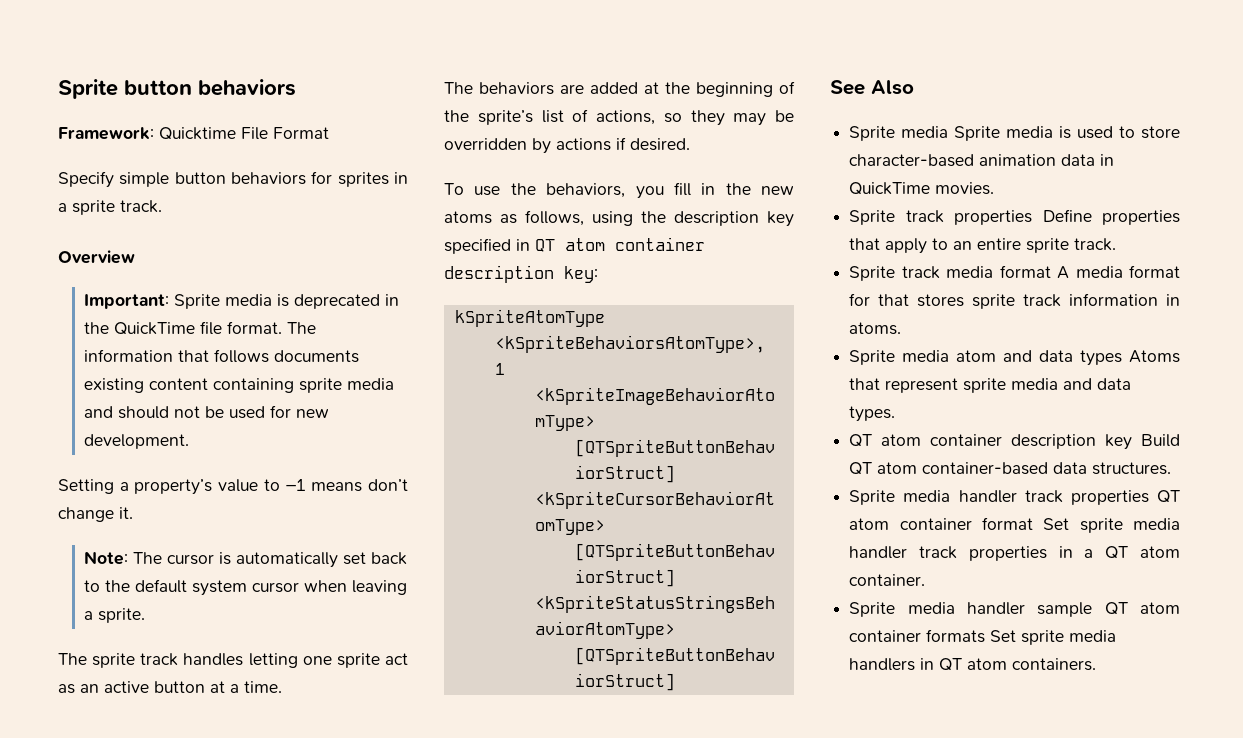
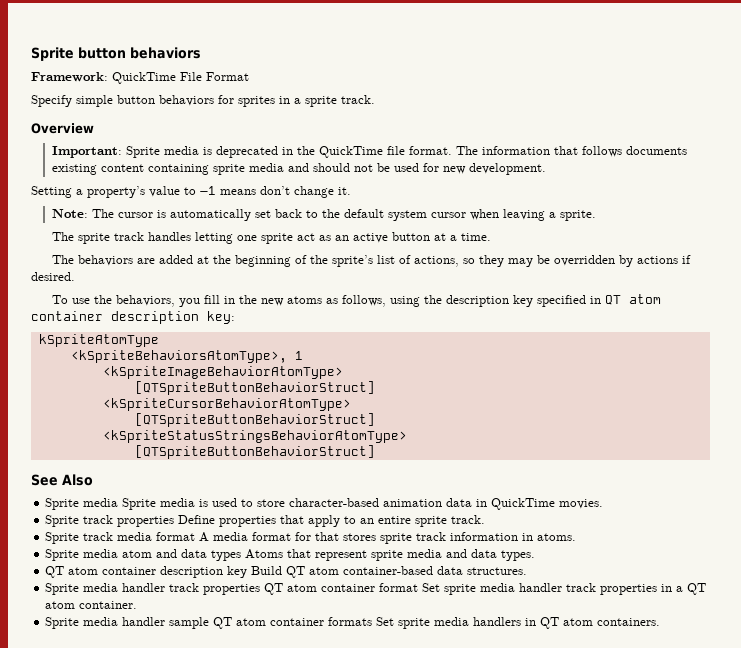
[159,127,236,140] Quicktime -> [112,72,176,84] QuickTime

